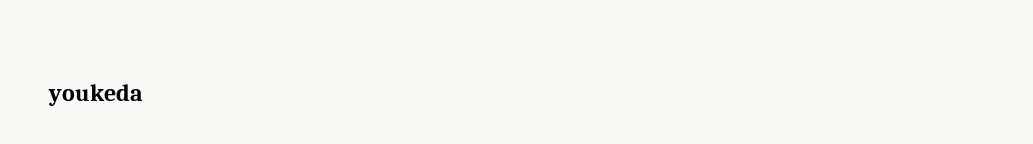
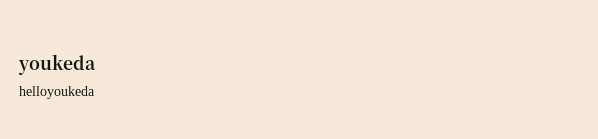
(143, 95) none -> [19,86,95,99] // helloyoukeda

